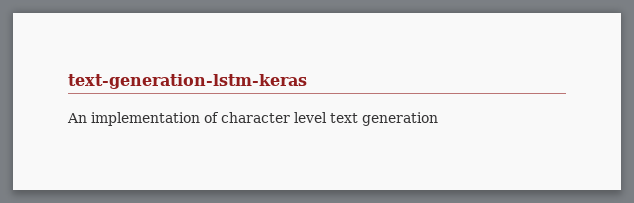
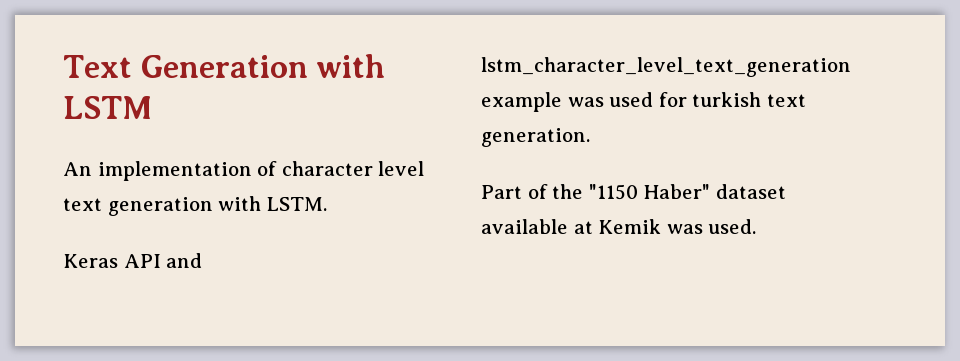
[68,74,307,89] text-generation-lstm-keras -> [63,54,386,78] [63,96,152,119] Text Generation with LSTM
(438, 119) none -> [218,196,327,211] [63,253,203,268] [481,57,851,77] [481,92,806,112] [481,128,590,147] [481,184,786,200] [481,219,757,234] with LSTM. // Keras API and lstm_character_level_text_generation example was used for turkish text generation. // Part of the "1150 Haber" dataset available at Kemik was used.

